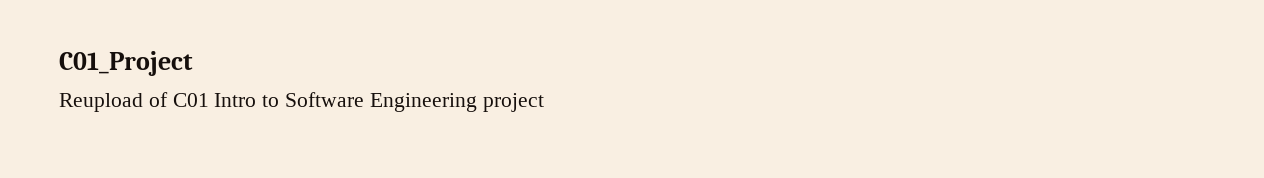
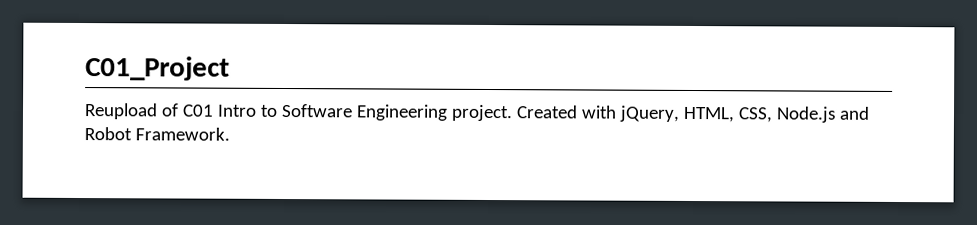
[482,93,544,112] project -> [450,104,870,123] [84,127,230,141] project. Created with jQuery, HTML, CSS, Node.js and Robot Framework.

